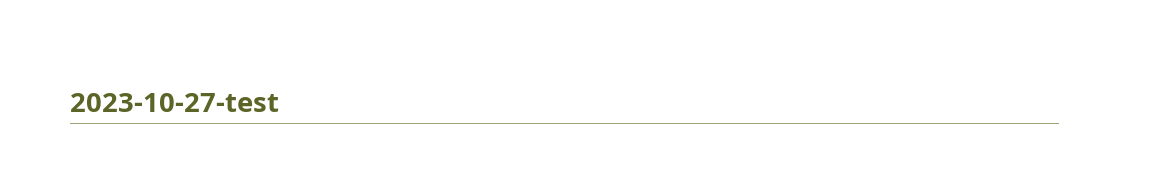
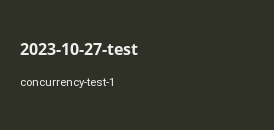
(279, 102) none -> [20,78,115,88] // concurrency-test-1

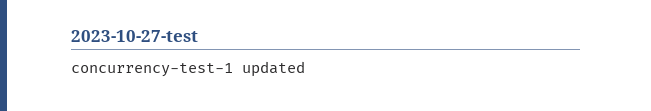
(115, 83) none -> [242,61,305,77] updated

